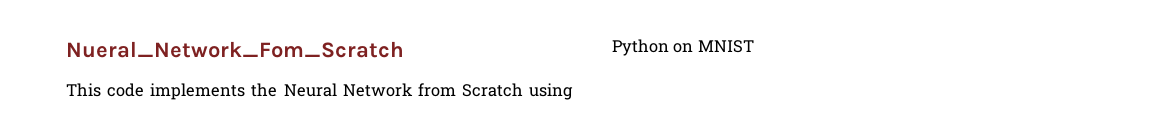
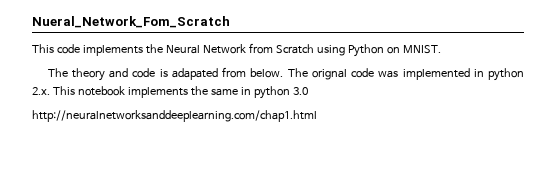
[697,40,754,53] MNIST -> [402,45,441,54] [47,67,525,81] [32,86,308,99] [32,110,317,122] MNIST. // The theory and code is adapated from below. The orignal code was implemented in python 2.x. This notebook implements the same in python 3.0 // http://neuralnetworksanddeeplearning.com/chap1.html

